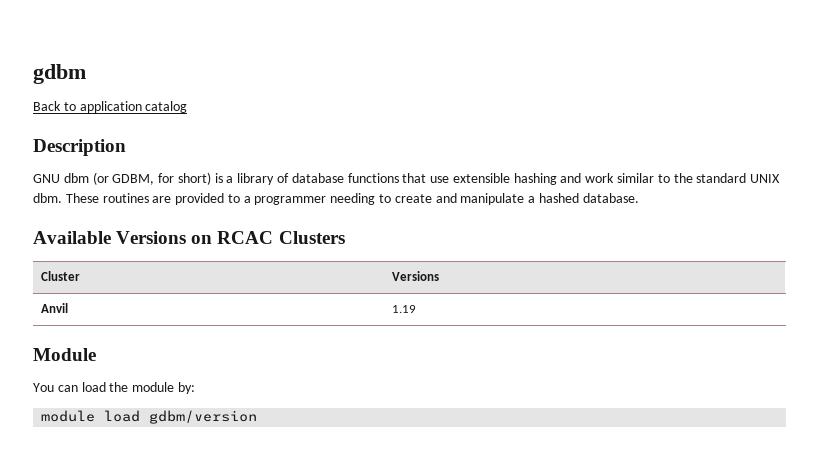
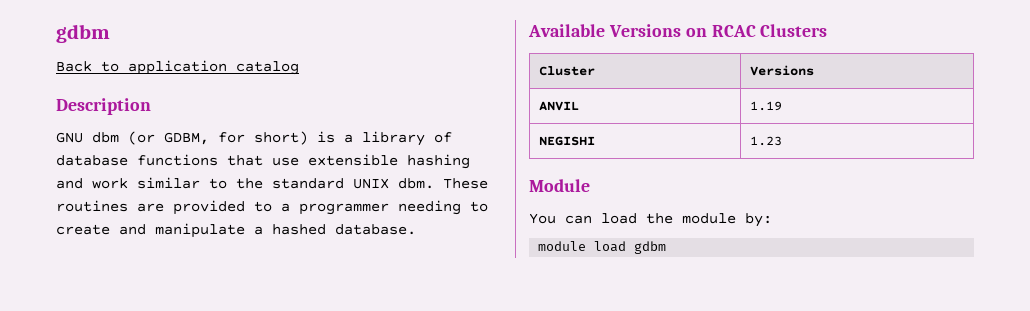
[41,303,69,313] Anvil -> [539,101,580,111] ANVIL
(417, 309) none -> [539,136,596,146] [750,136,783,146] // NEGISHI | 1.23
[149,410,258,424] gdbm/version -> [634,241,667,254] gdbm

